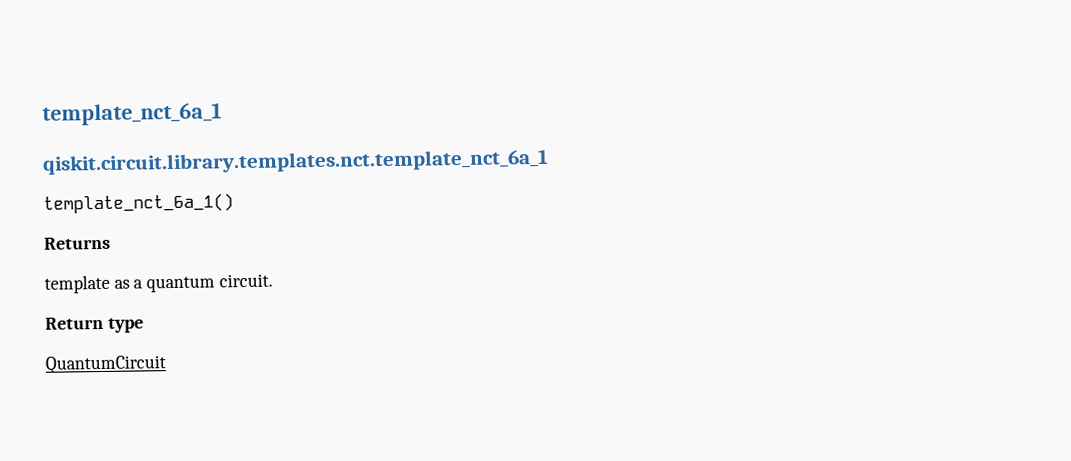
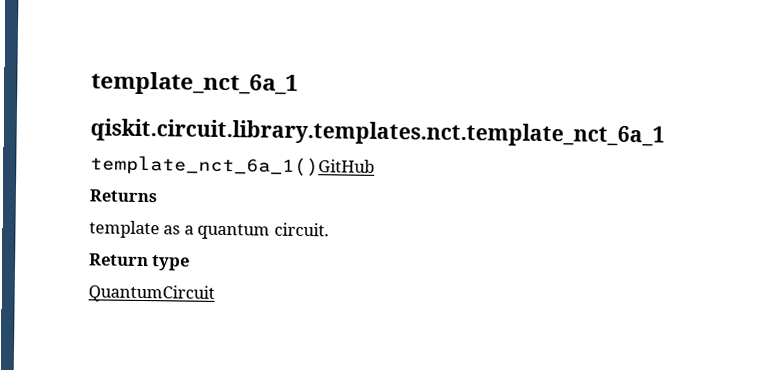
[43,193,234,214] template_nct_6a_1() -> [90,155,375,177] template_nct_6a_1()GitHub

